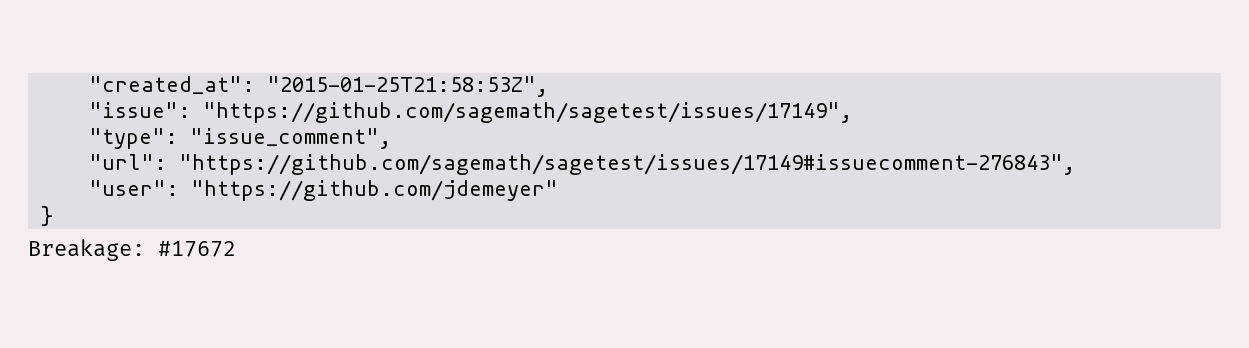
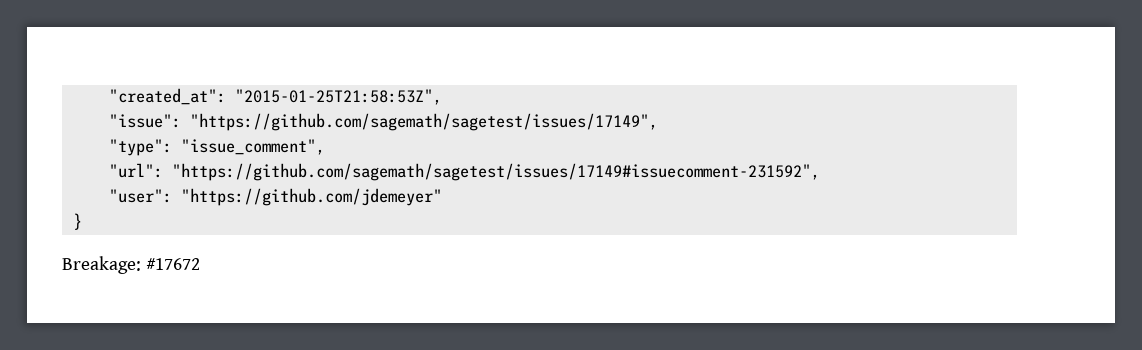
[178,154,1075,175] "https://github.com/sagemath/sagetest/issues/17149#issuecomment-276843", -> [172,163,821,181] "https://github.com/sagemath/sagetest/issues/17149#issuecomment-231592",

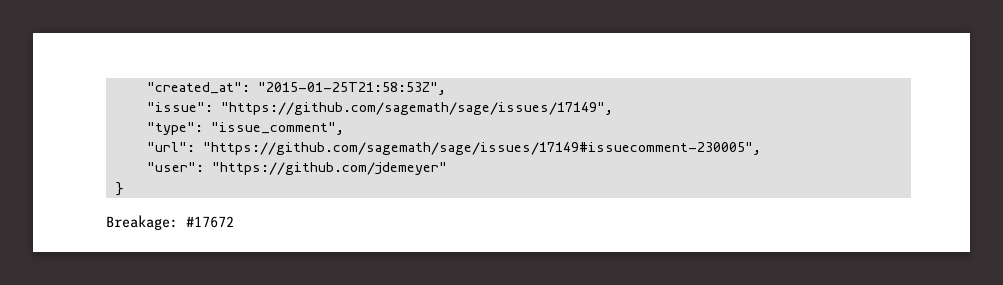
[190,113,659,131] "https://github.com/sagemath/sagetest/issues/17149", -> [220,102,613,115] "https://github.com/sagemath/sage/issues/17149",
[172,163,821,181] "https://github.com/sagemath/sagetest/issues/17149#issuecomment-231592", -> [202,142,761,155] "https://github.com/sagemath/sage/issues/17149#issuecomment-230005",

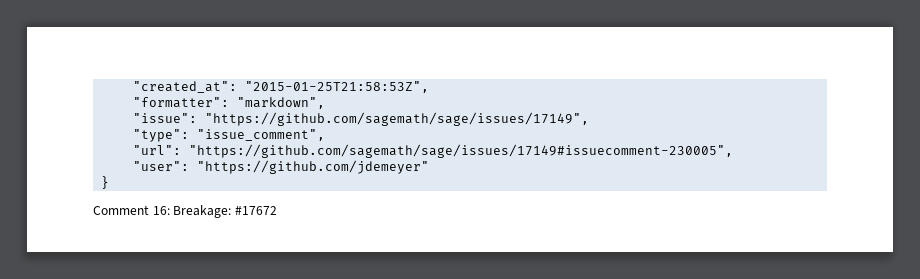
(446, 88) none -> [133,97,326,109] // "formatter": "markdown",
(124, 189) none -> [93,205,170,215] Comment 16:

